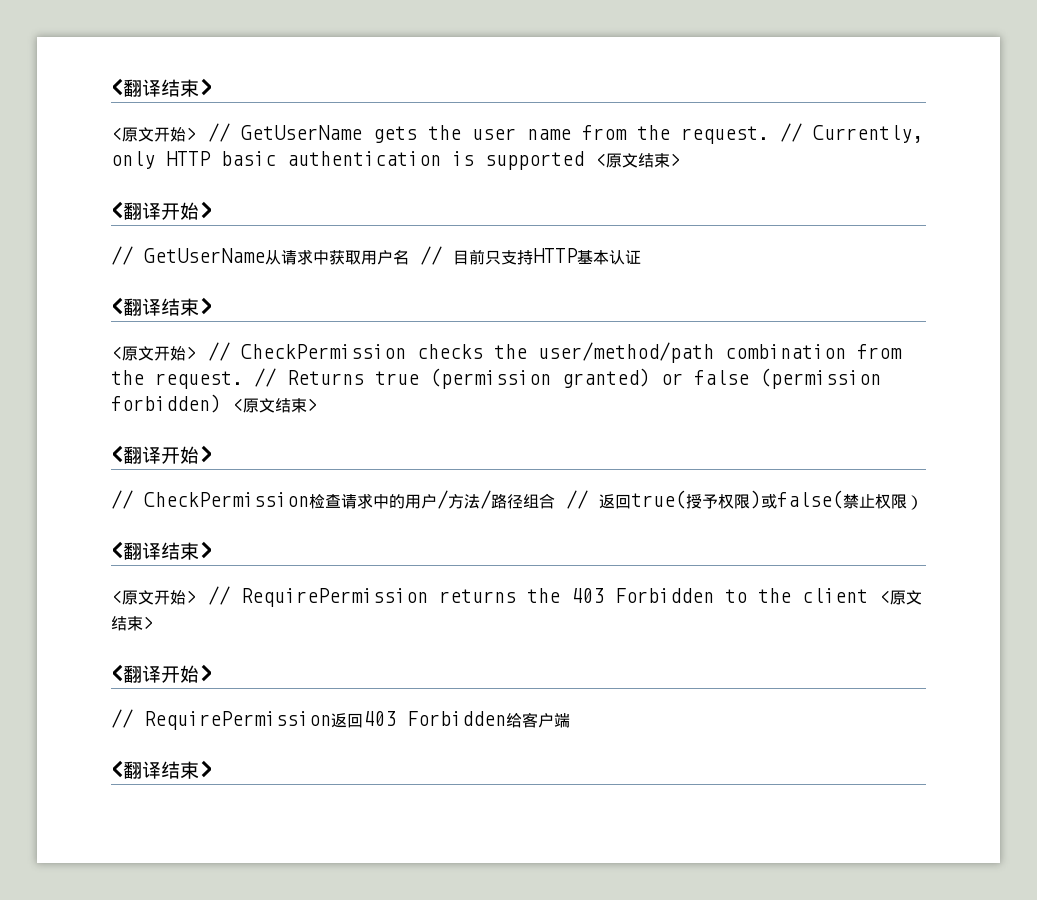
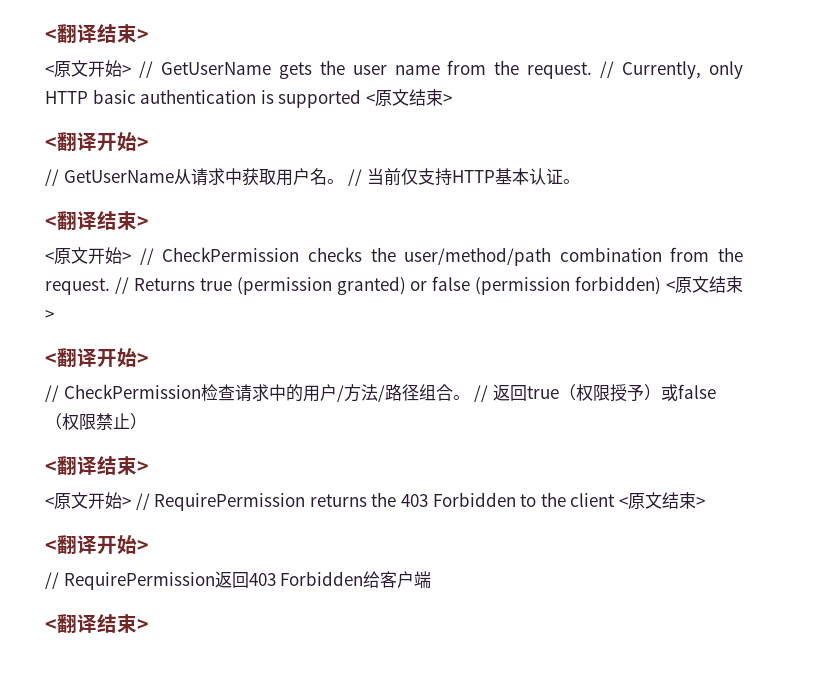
[420,246,501,265] // 目前只 -> [326,168,418,186] 。 // 当前仅
(641, 257) none -> [562,179,580,184] 。
(555, 501) none -> [452,395,470,400] 。
[631,490,907,509] true(授予权限)或false(禁止权限 -> [526,384,716,402] [45,413,130,430] true（权限授予）或false（权限禁止

